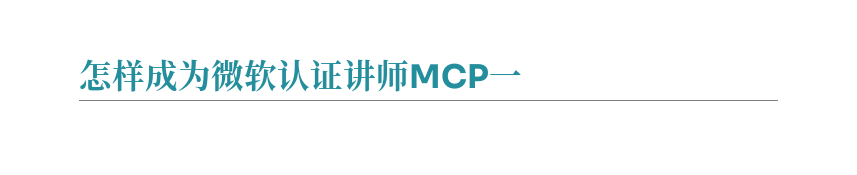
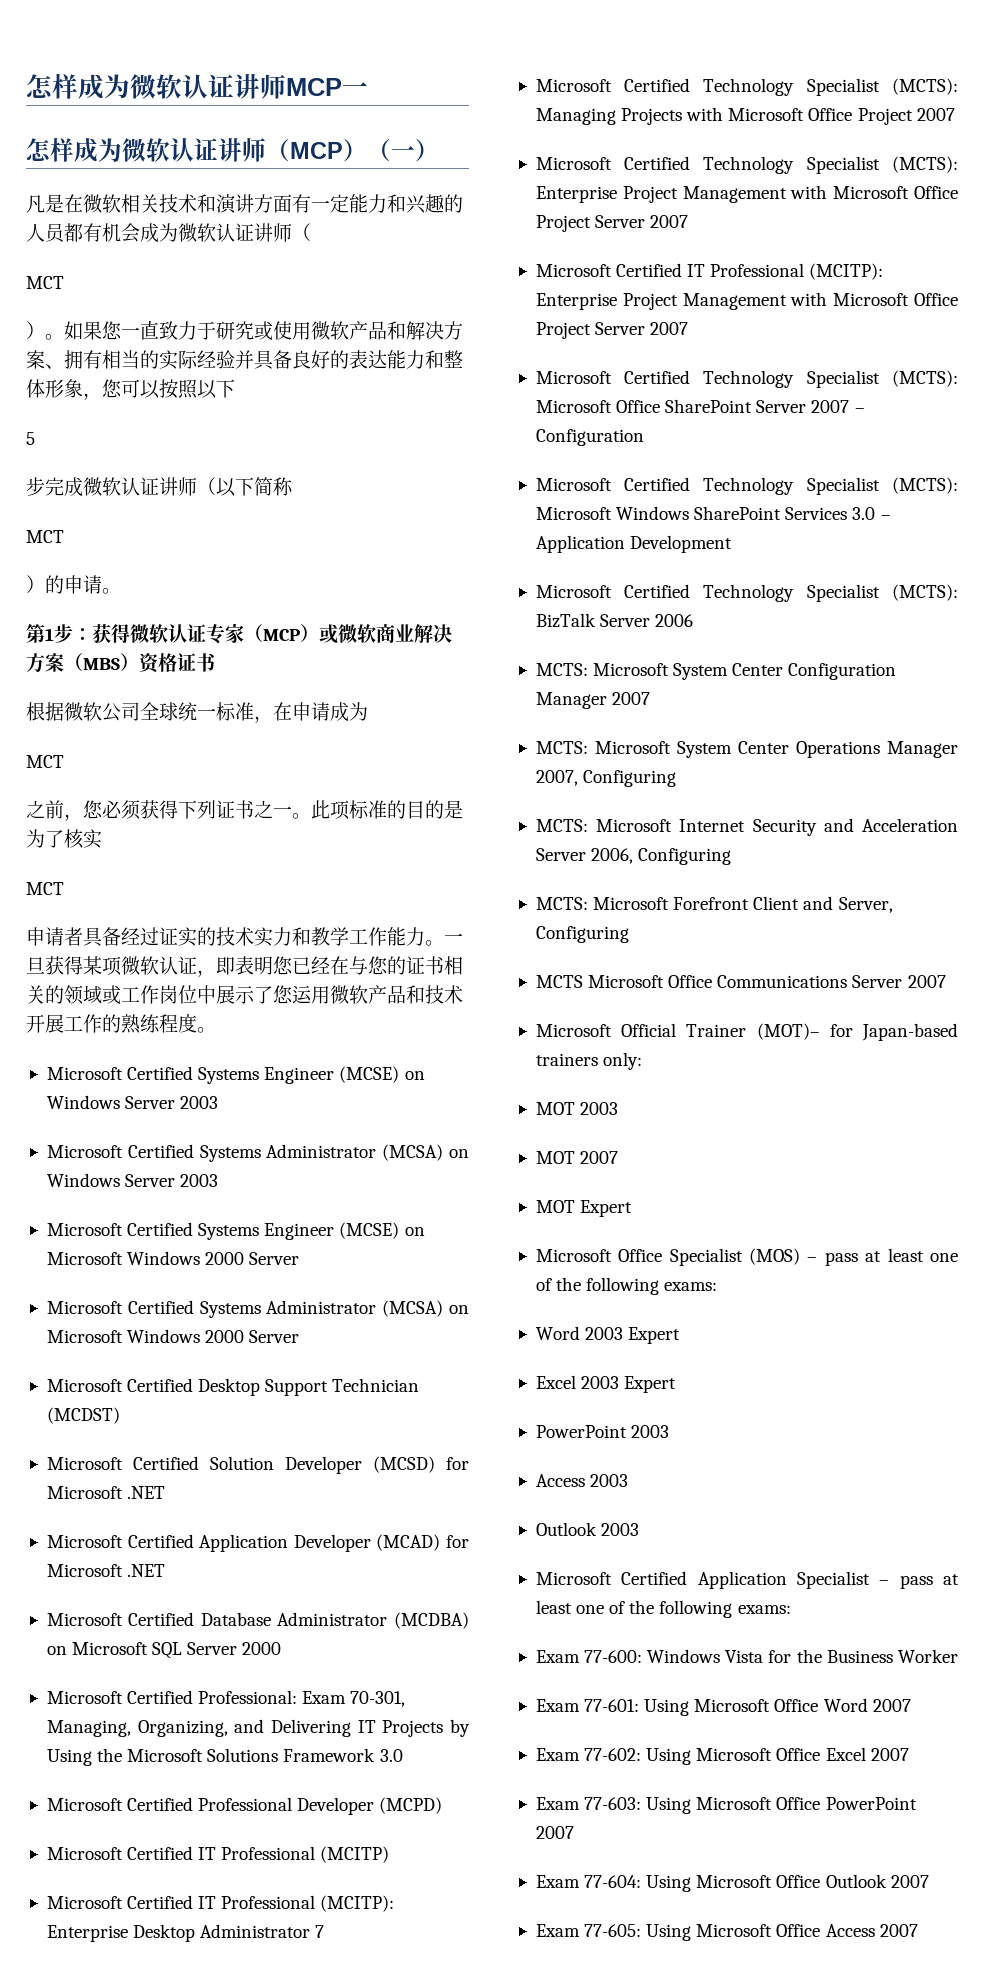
(522, 79) none -> [26,138,439,162] [26,194,463,214] [26,223,311,243] [26,276,64,289] [26,321,463,341] [26,350,463,370] [26,379,235,400] [26,432,35,445] [26,477,293,497] [26,530,64,543] [26,575,121,594] [26,623,452,644] [26,653,216,673] [26,702,368,723] [26,755,64,768] [26,800,463,821] [26,829,102,849] [26,882,64,895] [26,927,463,947] [26,956,463,977] [26,985,463,1005] [26,1014,216,1034] [46,1066,425,1084] [46,1095,219,1109] [46,1144,470,1162] [46,1173,219,1187] [46,1222,425,1240] [46,1251,300,1265] [46,1300,470,1318] [46,1329,300,1343] [46,1378,420,1396] [46,1407,120,1424] [46,1456,469,1474] [46,1486,166,1499] [46,1534,469,1552] [46,1564,166,1577] [46,1612,470,1629] [46,1642,282,1659] [46,1690,406,1707] [46,1719,471,1737] [46,1748,403,1766] [46,1797,443,1815] [46,1846,390,1863] [46,1895,395,1912] [46,1924,325,1942] [535,78,959,96] [535,107,955,125] [535,156,959,174] [535,185,958,203] [535,215,689,232] [535,263,884,280] [535,292,958,310] [535,322,689,339] [535,370,959,388] [535,399,865,413] [535,429,644,446] [535,477,959,495] [535,506,891,520] [535,535,733,553] [535,584,959,602] [535,613,694,628] [535,663,897,680] [535,692,651,709] [535,741,958,758] [535,770,677,787] [535,818,958,836] [535,848,732,865] [535,896,893,913] [535,926,629,943] [535,975,946,988] [535,1023,958,1041] [535,1052,643,1070] [535,1102,619,1115] [535,1151,619,1164] [535,1200,633,1217] [535,1248,958,1266] [535,1277,718,1295] [535,1326,681,1344] [535,1375,677,1393] [535,1425,670,1438] [535,1474,629,1487] [535,1522,640,1536] [535,1571,960,1589] [535,1600,791,1618] [535,1649,958,1663] [535,1698,911,1716] [535,1747,909,1765] [535,1797,917,1814] [535,1826,574,1839] [535,1874,929,1892] [535,1924,918,1941] // 怎样成为微软认证讲师（MCP）（一） // 凡是在微软相关技术和演讲方面有一定能力和兴趣的人员都有机会成为微软认证讲师（ // MCT // ）。如果您一直致力于研究或使用微软产品和解决方案、拥有相当的实际经验并具备良好的表达能力和整体形象，您可以按照以下 // 5 // 步完成微软认证讲师（以下简称 // MCT // ）的申请。 // 第1步：获得微软认证专家（MCP）或微软商业解决方案（MBS）资格证书 // 根据微软公司全球统一标准，在申请成为 // MCT // 之前，您必须获得下列证书之一。此项标准的目的是为了核实 // MCT // 申请者具备经过证实的技术实力和教学工作能力。一旦获得某项微软认证，即表明您已经在与您的证书相关的领域或工作岗位中展示了您运用微软产品和技术开展工作的熟练程度。 // Microsoft Certified Systems Engineer (MCSE) on Windows Server 2003 // Microsoft Certified Systems Administrator (MCSA) on Windows Server 2003 // Microsoft Certified Systems Engineer (MCSE) on Microsoft Windows 2000 Server // Microsoft Certified Systems Administrator (MCSA) on Microsoft Windows 2000 Server // Microsoft Certified Desktop Support Technician (MCDST) // Microsoft Certified Solution Developer (MCSD) for Microsoft .NET // Microsoft Certified Application Developer (MCAD) for Microsoft .NET // Microsoft Certified Database Administrator (MCDBA) on Microsoft SQL Server 2000 // Microsoft Certified Professional: Exam 70-301, Managing, Organizing, and Delivering IT Projects by Using the Microsoft Solutions Framework 3.0 // Microsoft Certified Professional Developer (MCPD) // Microsoft Certified IT Professional (MCITP) // Microsoft Certified IT Professional (MCITP): Enterprise Desktop Administrator 7 // Microsoft Certified Technology Specialist (MCTS): Managing Projects with Microsoft Office Project 2007 // Microsoft Certified Technology Specialist (MCTS): Enterprise Project Management with Microsoft Office Project Server 2007 // Microsoft Certified IT Professional (MCITP): Enterprise Project Management with Microsoft Office Project Server 2007 // Microsoft Certified Technology Specialist (MCTS): Microsoft Office SharePoint Server 2007 – Configuration // Microsoft Certified Technology Specialist (MCTS): Microsoft Windows SharePoint Services 3.0 – Application Development // Microsoft Certified Technology Specialist (MCTS): BizTalk Server 2006 // MCTS: Microsoft System Center Configuration Manager 2007 // MCTS: Microsoft System Center Operations Manager 2007, Configuring // MCTS: Microsoft Internet Security and Acceleration Server 2006, Configuring // MCTS: Microsoft Forefront Client and Server, Configuring // MCTS Microsoft Office Communications Server 2007 // Microsoft Official Trainer (MOT)– for Japan-based trainers only: // MOT 2003 // MOT 2007 // MOT Expert // Microsoft Office Specialist (MOS) – pass at least one of the following exams: // Word 2003 Expert // Excel 2003 Expert // PowerPoint 2003 // Access 2003 // Outlook 2003 // Microsoft Certified Application Specialist – pass at least one of the following exams: // Exam 77-600: Windows Vista for the Business Worker // Exam 77-601: Using Microsoft Office Word 2007 // Exam 77-602: Using Microsoft Office Excel 2007 // Exam 77-603: Using Microsoft Office PowerPoint 2007 // Exam 77-604: Using Microsoft Office Outlook 2007 // Exam 77-605: Using Microsoft Office Access 2007

